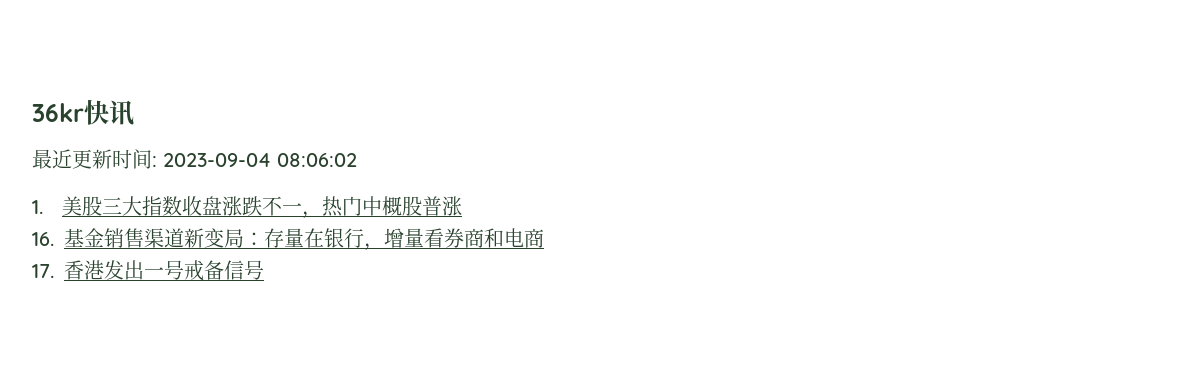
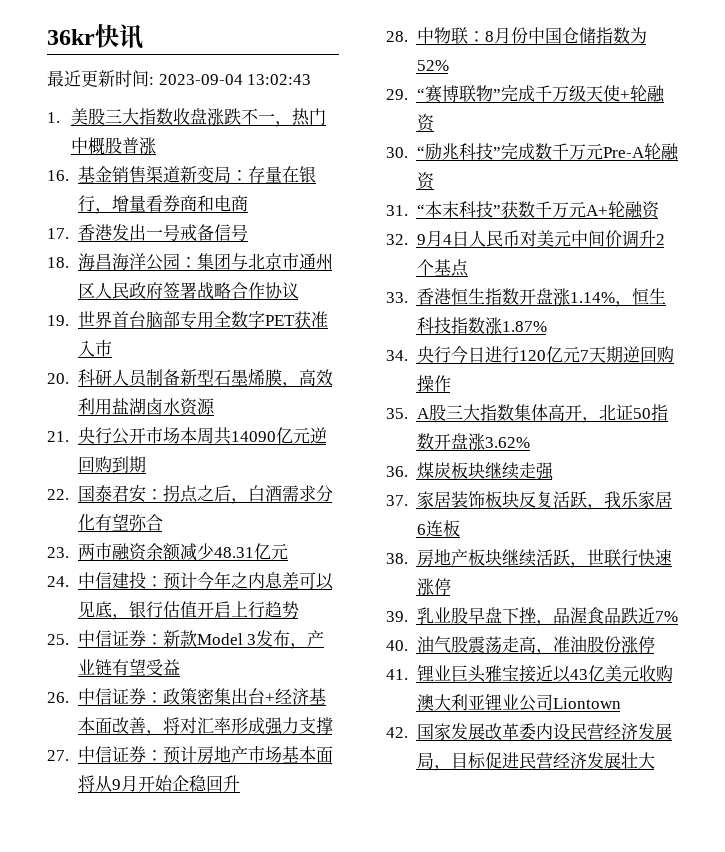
[277,153,357,167] 08:06:02 -> [247,74,312,85] 13:02:43
(264, 270) none -> [47,253,333,271] [77,282,299,300] [47,311,328,329] [77,340,112,357] [47,368,333,388] [77,398,215,416] [47,427,327,445] [77,456,146,473] [47,485,333,504] [77,513,163,531] [47,543,288,561] [47,571,334,590] [77,601,299,620] [47,630,325,649] [77,658,180,676] [47,688,326,705] [77,717,333,736] [47,746,333,764] [77,775,240,792] [386,27,647,44] [416,60,449,71] [386,85,665,103] [416,114,435,132] [386,143,679,161] [416,172,435,190] [386,201,660,219] [386,230,665,248] [416,259,469,277] [386,288,666,307] [416,317,547,334] [386,345,674,364] [416,375,451,392] [386,404,668,423] [416,433,530,450] [386,462,554,480] [386,491,672,510] [416,520,460,537] [386,549,672,568] [416,578,451,595] [386,607,678,626] [386,636,655,655] [386,665,673,683] [416,694,621,712] [386,723,672,741] [416,752,655,771] // 18.海昌海洋公园：集团与北京市通州区人民政府签署战略合作协议 // 19.世界首台脑部专用全数字PET获准入市 // 20.科研人员制备新型石墨烯膜，高效利用盐湖卤水资源 // 21.央行公开市场本周共14090亿元逆回购到期 // 22.国泰君安：拐点之后，白酒需求分化有望弥合 // 23.两市融资余额减少48.31亿元 // 24.中信建投：预计今年之内息差可以见底，银行估值开启上行趋势 // 25.中信证券：新款Model 3发布，产业链有望受益 // 26.中信证券：政策密集出台+经济基本面改善，将对汇率形成强力支撑 // 27.中信证券：预计房地产市场基本面将从9月开始企稳回升 // 28.中物联：8月份中国仓储指数为52% // 29. “赛博联物”完成千万级天使+轮融资 // 30. “励兆科技”完成数千万元Pre-A轮融资 // 31. “本末科技”获数千万元A+轮融资 // 32. 9月4日人民币对美元中间价调升2个基点 // 33.香港恒生指数开盘涨1.14%，恒生科技指数涨1.87% // 34.央行今日进行120亿元7天期逆回购操作 // 35. A股三大指数集体高开，北证50指数开盘涨3.62% // 36.煤炭板块继续走强 // 37.家居装饰板块反复活跃，我乐家居6连板 // 38.房地产板块继续活跃，世联行快速涨停 // 39.乳业股早盘下挫，品渥食品跌近7% // 40.油气股震荡走高，准油股份涨停 // 41.锂业巨头雅宝接近以43亿美元收购澳大利亚锂业公司Liontown // 42.国家发展改革委内设民营经济发展局，目标促进民营经济发展壮大

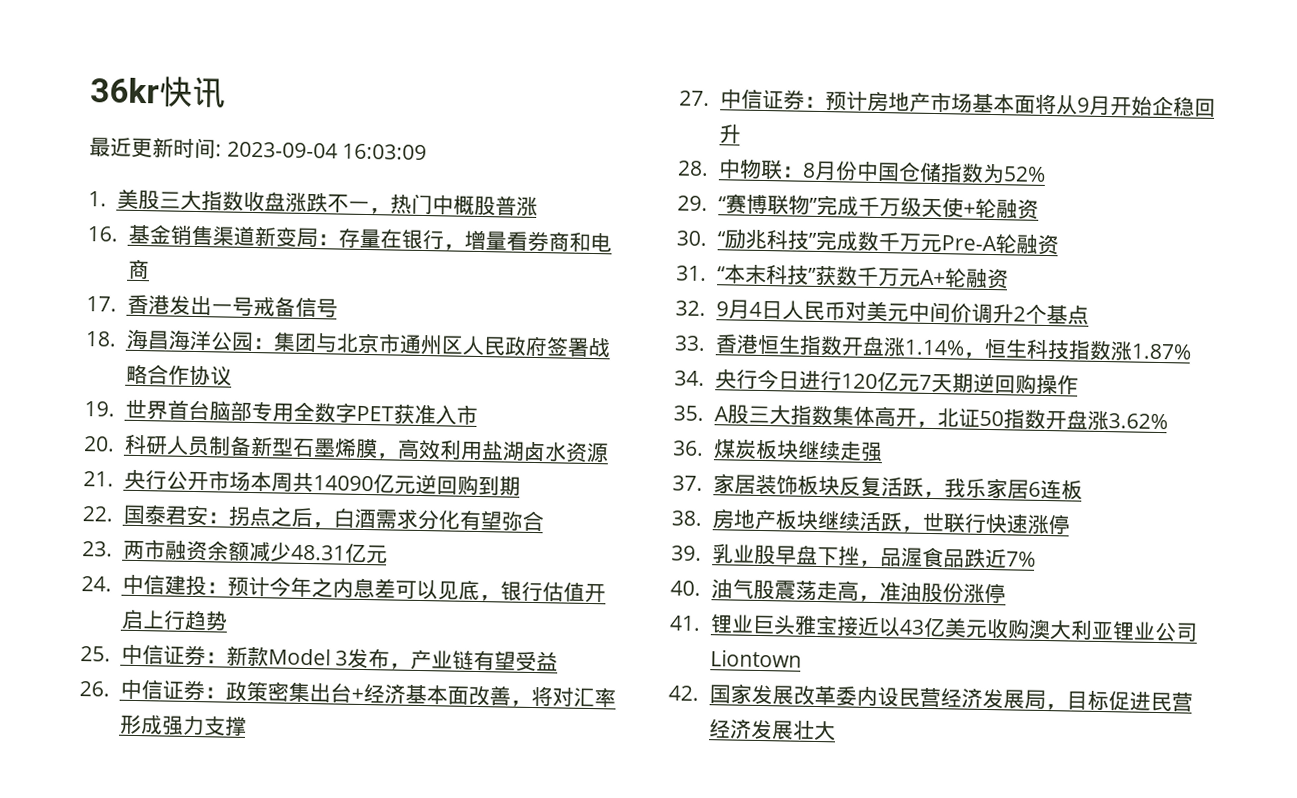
[247,74,312,85] 13:02:43 -> [342,143,428,161] 16:03:09

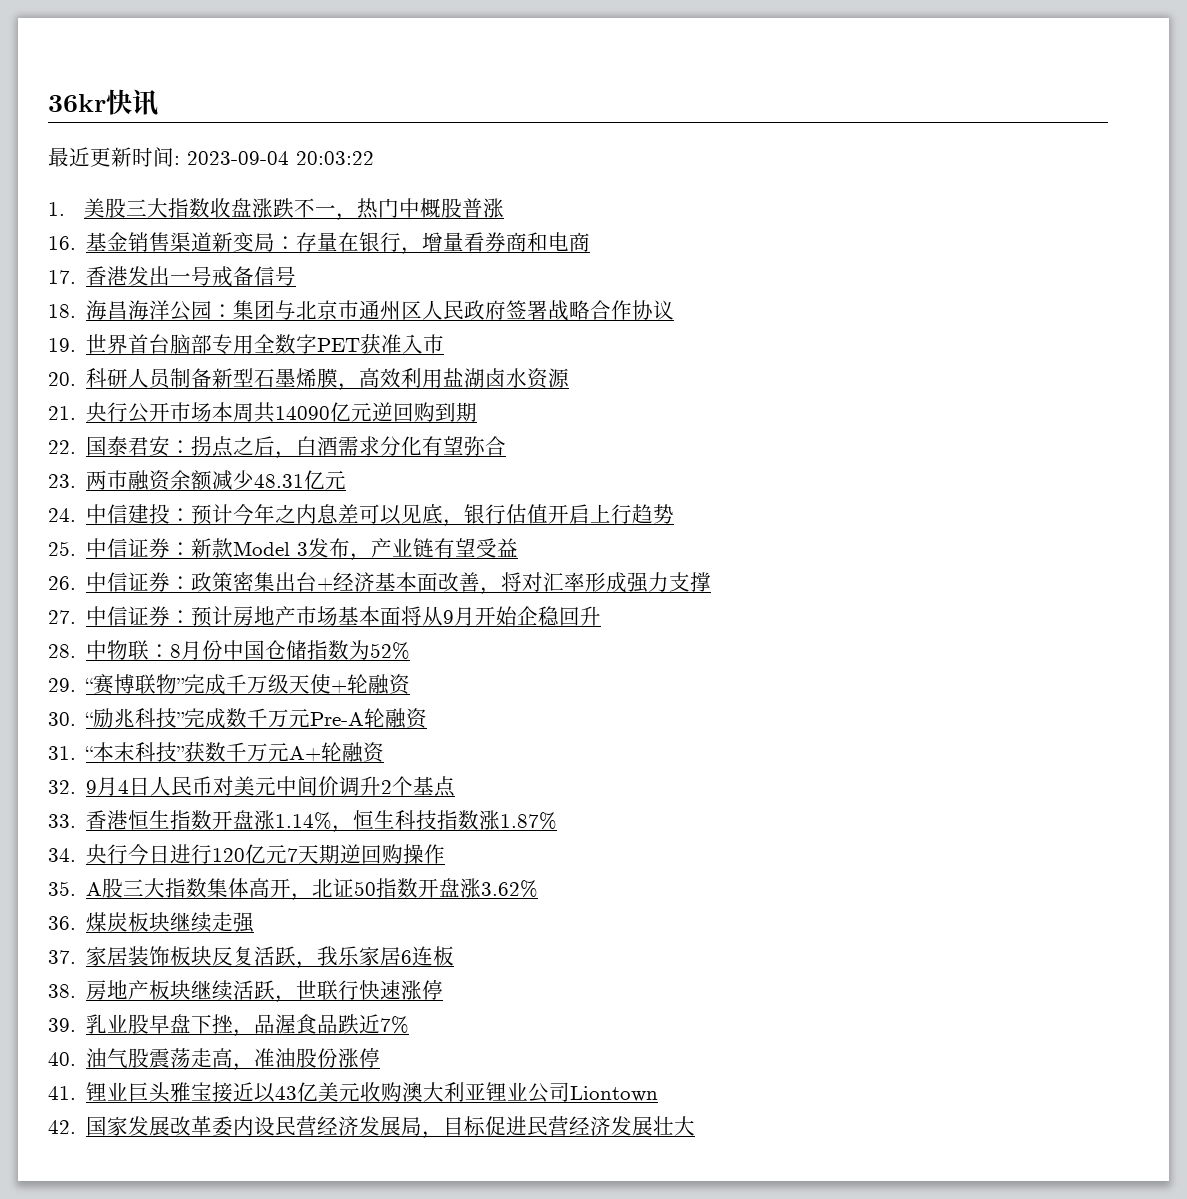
[342,143,428,161] 16:03:09 -> [296,151,374,165] 20:03:22

